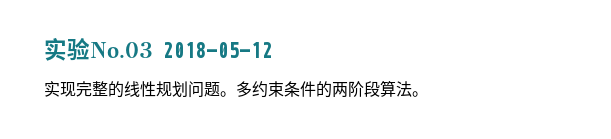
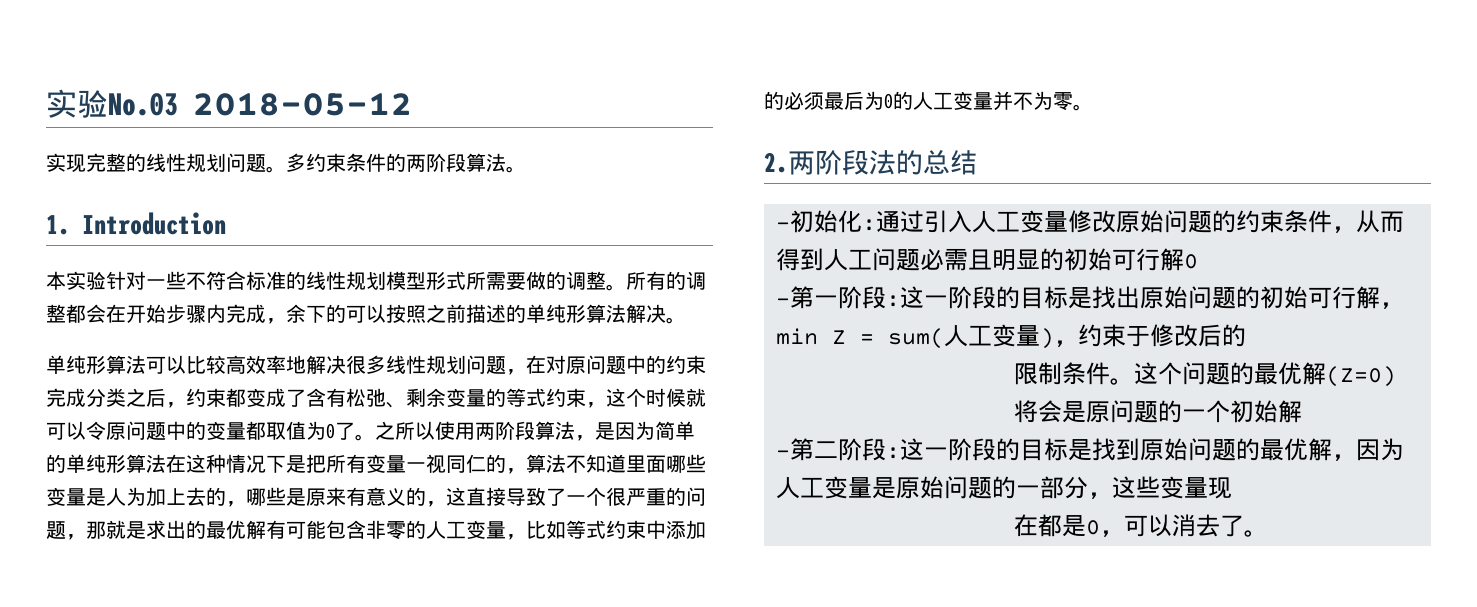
(428, 94) none -> [46,212,226,235] [46,271,706,291] [46,304,686,324] [46,355,706,375] [46,388,706,408] [46,421,695,441] [46,454,706,474] [46,487,706,507] [46,520,706,540] [764,91,1093,111] [764,150,977,175] [776,210,1404,233] [776,248,1198,271] [776,286,1404,309] [776,324,1246,349] [1014,362,1396,387] [1014,400,1302,423] [776,438,1404,461] [776,476,1232,499] [1014,514,1268,537] // 1. Introduction // 本实验针对一些不符合标准的线性规划模型形式所需要做的调整。所有的调整都会在开始步骤内完成，余下的可以按照之前描述的单纯形算法解决。 // 单纯形算法可以比较高效率地解决很多线性规划问题，在对原问题中的约束完成分类之后，约束都变成了含有松弛、剩余变量的等式约束，这个时候就可以令原问题中的变量都取值为0了。之所以使用两阶段算法，是因为简单的单纯形算法在这种情况下是把所有变量一视同仁的，算法不知道里面哪些变量是人为加上去的，哪些是原来有意义的，这直接导致了一个很严重的问题，那就是求出的最优解有可能包含非零的人工变量，比如等式约束中添加的必须最后为0的人工变量并不为零。 // 2.两阶段法的总结 // -初始化:通过引入人工变量修改原始问题的约束条件，从而得到人工问题必需且明显的初始可行解0 // -第一阶段:这一阶段的目标是找出原始问题的初始可行解，min Z = sum(人工变量)，约束于修改后的 // 限制条件。这个问题的最优解(Z=0)将会是原问题的一个初始解 // -第二阶段:这一阶段的目标是找到原始问题的最优解，因为人工变量是原始问题的一部分，这些变量现 // 在都是0，可以消去了。

